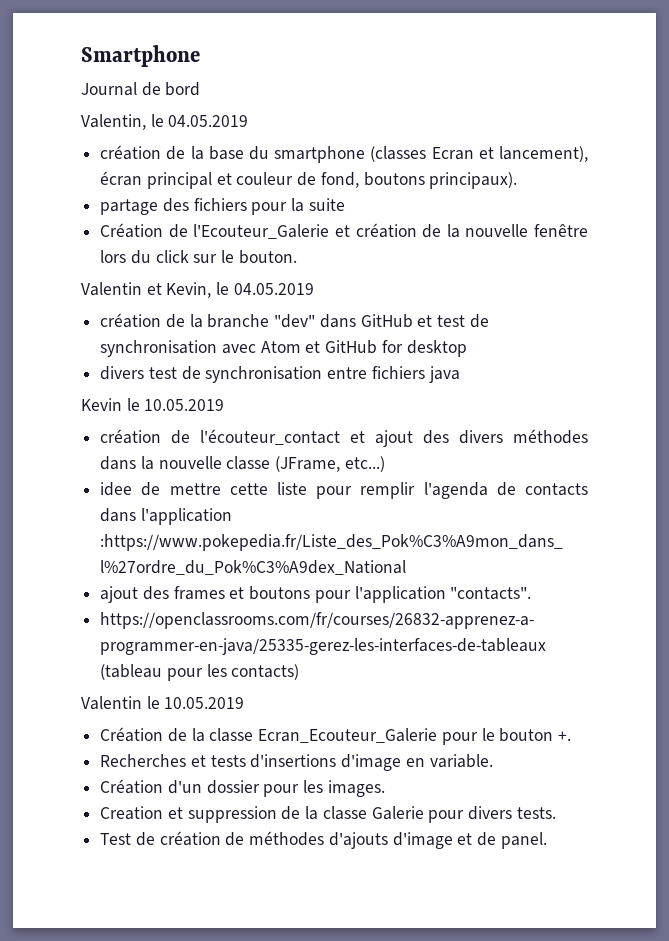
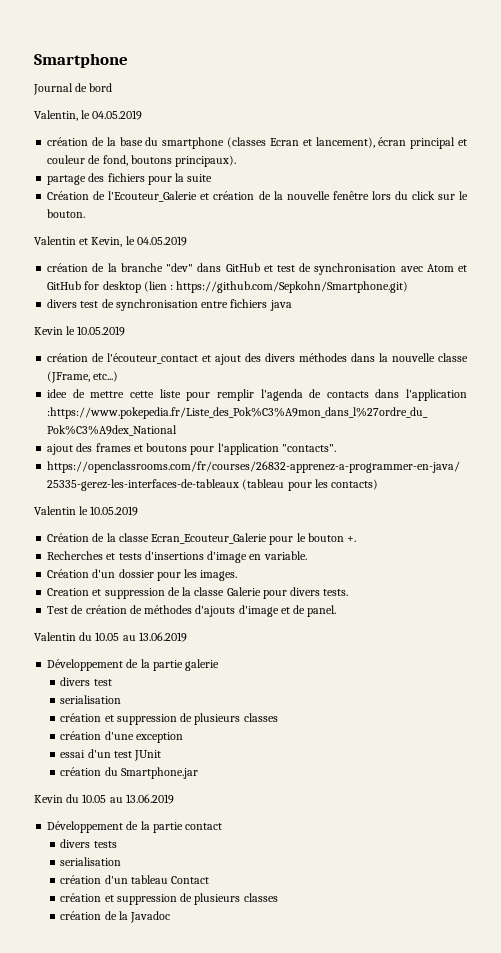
(467, 348) none -> [143,281,409,293] (lien : https://github.com/Sepkohn/Smartphone.git)
(547, 840) none -> [34,632,187,642] [47,659,220,671] [60,677,112,686] [60,695,122,704] [60,713,278,725] [60,731,183,743] [60,749,162,761] [60,767,198,779] [34,794,174,804] [47,821,223,833] [60,839,117,848] [60,857,122,866] [60,875,210,884] [60,893,278,905] [60,911,171,923] // Valentin du 10.05 au 13.06.2019 // Développement de la partie galerie // divers test // serialisation // création et suppression de plusieurs classes // création d'une exception // essai d'un test JUnit // création du Smartphone.jar // Kevin du 10.05 au 13.06.2019 // Développement de la partie contact // divers tests // serialisation // création d'un tableau Contact // création et suppression de plusieurs classes // création de la Javadoc

